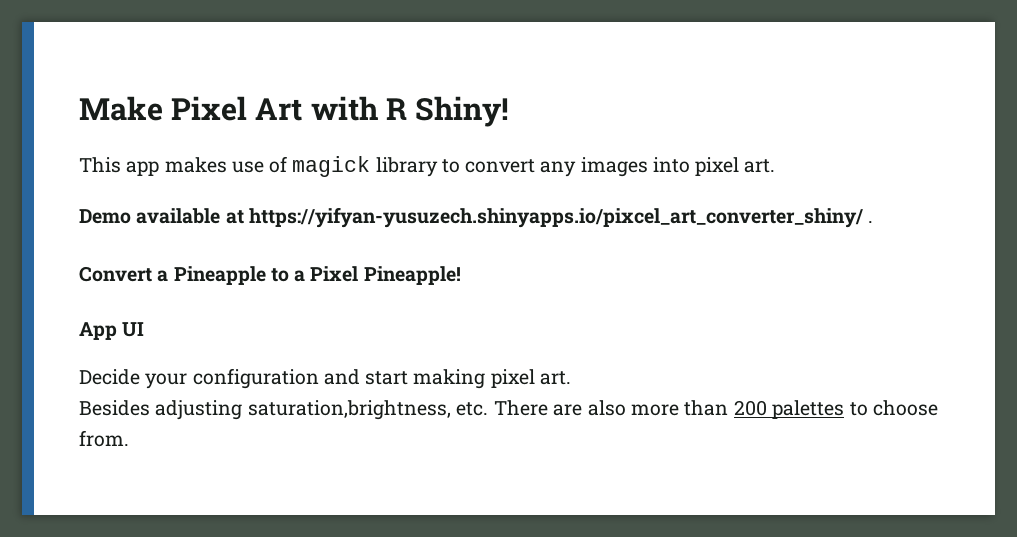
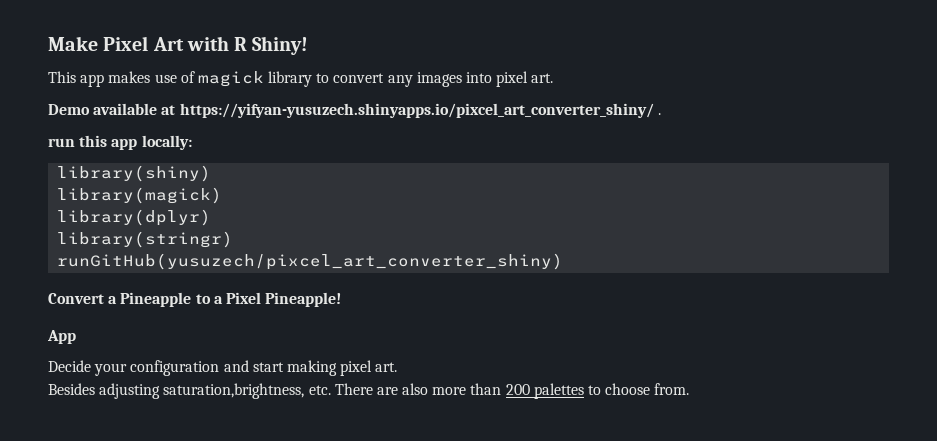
(874, 222) none -> [48,135,192,150] [57,165,212,182] [57,187,223,204] [57,209,212,226] [57,231,234,248] [57,253,564,270] // run this app locally: // library(shiny) // library(magick) // library(dplyr) // library(stringr) // runGitHub(yusuzech/pixcel_art_converter_shiny)
[122,322,145,337] UI -> (76, 337) none

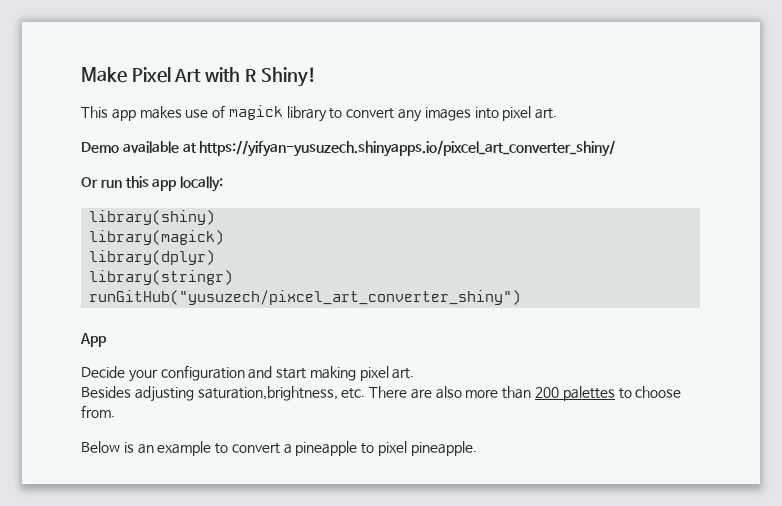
[657,113,661,115] . // -> [81,177,98,188] // Or
[57,253,564,270] [48,292,342,307] runGitHub(yusuzech/pixcel_art_converter_shiny) // Convert a Pineapple to a Pixel Pineapple! -> [89,290,522,305] runGitHub("yusuzech/pixcel_art_converter_shiny")
(690, 389) none -> [81,441,477,456] // Below is an example to convert a pineapple to pixel pineapple.

